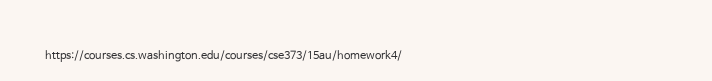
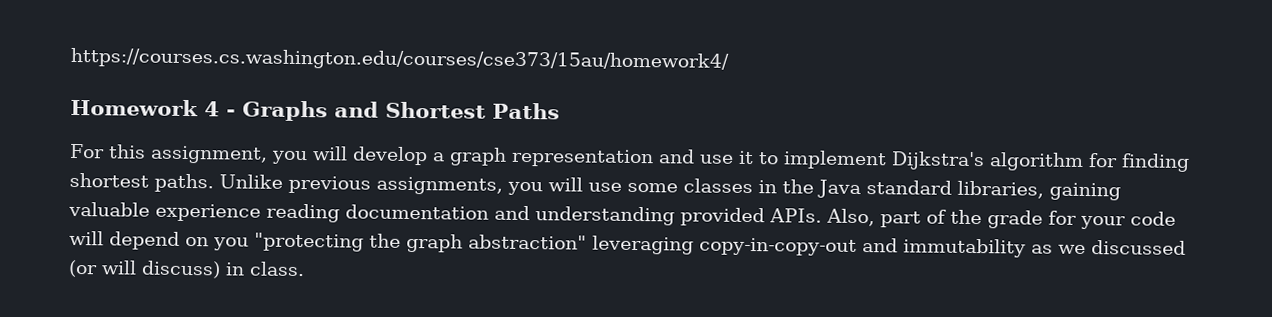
(402, 56) none -> [70,98,560,122] [69,143,1190,172] [69,172,1121,201] [68,201,1176,230] [69,230,1186,258] [68,259,305,279] // Homework 4 - Graphs and Shortest Paths // For this assignment, you will develop a graph representation and use it to implement Dijkstra's algorithm for finding shortest paths. Unlike previous assignments, you will use some classes in the Java standard libraries, gaining valuable experience reading documentation and understanding provided APIs. Also, part of the grade for your code will depend on you "protecting the graph abstraction" leveraging copy-in-copy-out and immutability as we discussed (or will discuss) in class.

